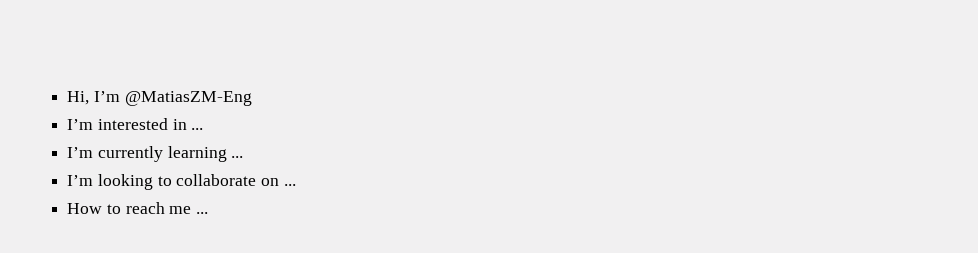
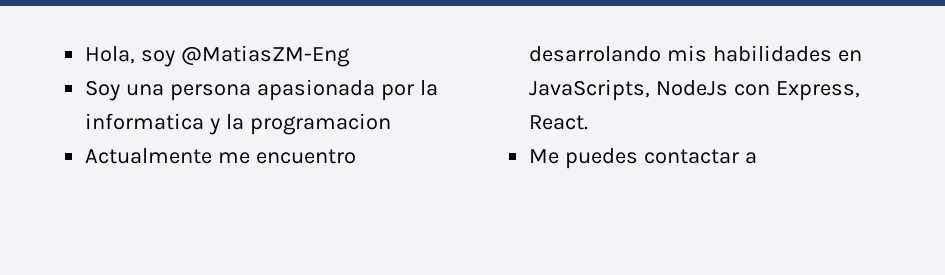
[67,91,120,105] Hi, I’m -> [85,46,176,67] Hola, soy
[67,118,204,130] [67,146,244,162] [67,174,296,190] [67,202,209,214] I’m interested in ... // I’m currently learning ... // I’m looking to collaborate on ... // How to reach me ... -> [85,79,438,101] [85,113,392,135] [85,148,357,164] [529,45,863,62] [529,79,861,101] [529,115,589,130] [529,148,758,169] Soy una persona apasionada por la informatica y la programacion // Actualmente me encuentro desarrolando mis habilidades en JavaScripts, NodeJs con Express, React. // Me puedes contactar a

